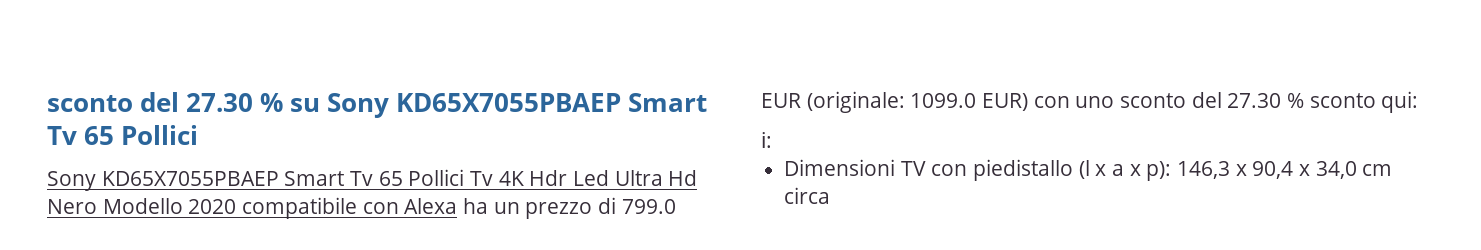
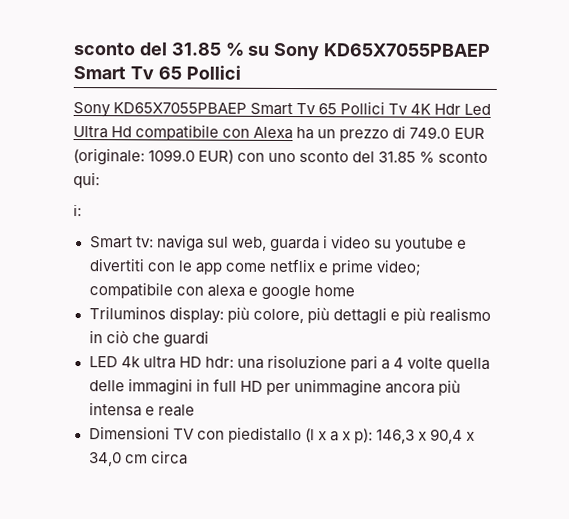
[47,92,253,112] sconto del 27.30 -> [73,42,222,56] sconto del 31.85
[47,198,237,214] Nero Modello 2020 -> (133, 132) none
[621,199,676,214] 799.0 -> [409,126,451,139] 749.0
[1227,93,1282,108] 27.30 -> [378,151,417,163] 31.85
(772, 140) none -> [89,234,468,253] [88,258,422,276] [88,282,355,301] [88,306,491,325] [88,330,209,348] [88,354,491,372] [88,378,461,397] [88,402,195,417] // Smart tv: naviga sul web, guarda i video su youtube e divertiti con le app come netflix e prime video; compatibile con alexa e google home // Triluminos display: più colore, più dettagli e più realismo in ciò che guardi // LED 4k ultra HD hdr: una risoluzione pari a 4 volte quella delle immagini in full HD per unimmagine ancora più intensa e reale

